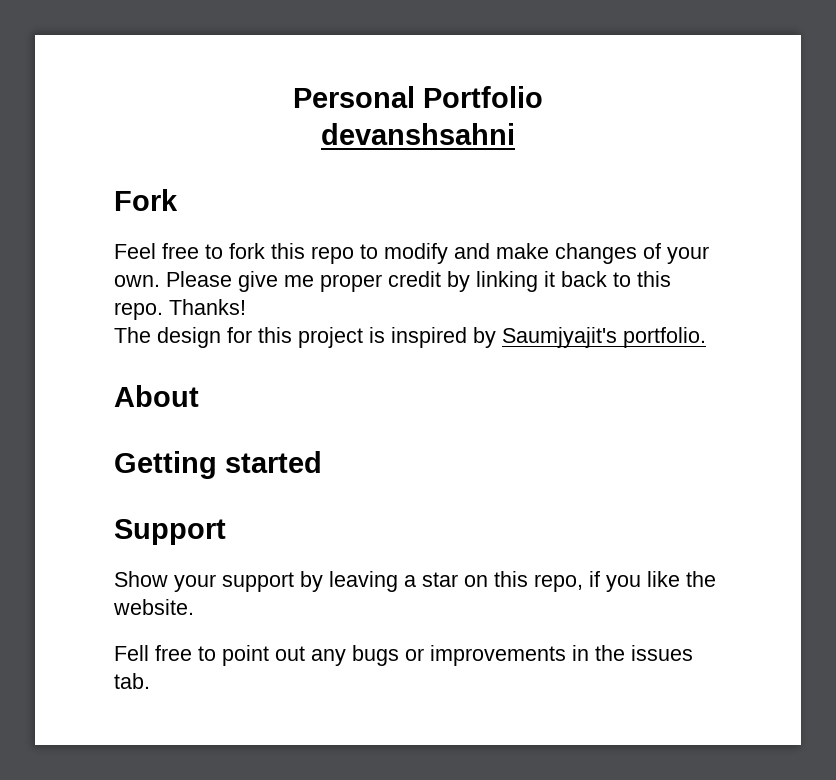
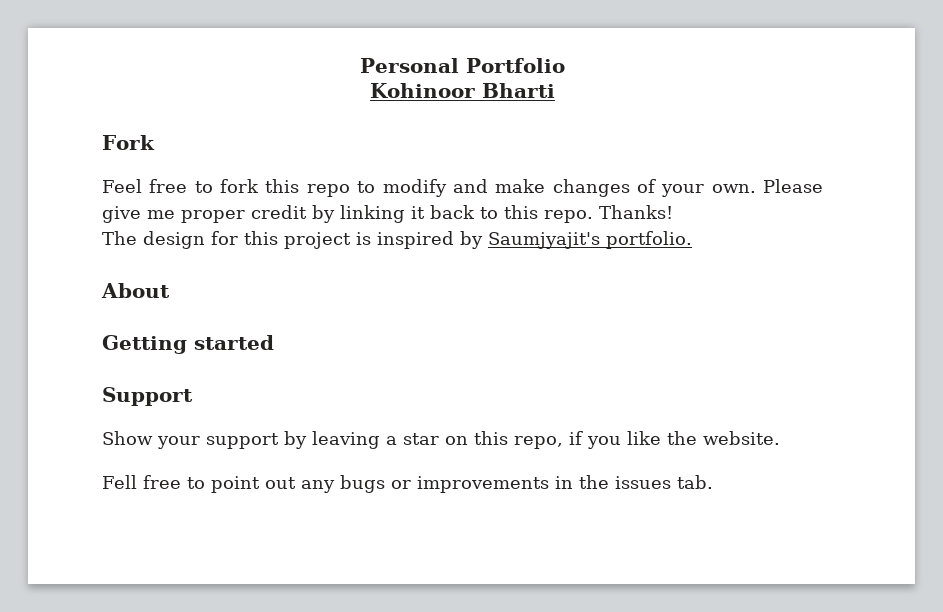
[321,123,515,145] devanshsahni -> [370,83,555,98] Kohinoor Bharti

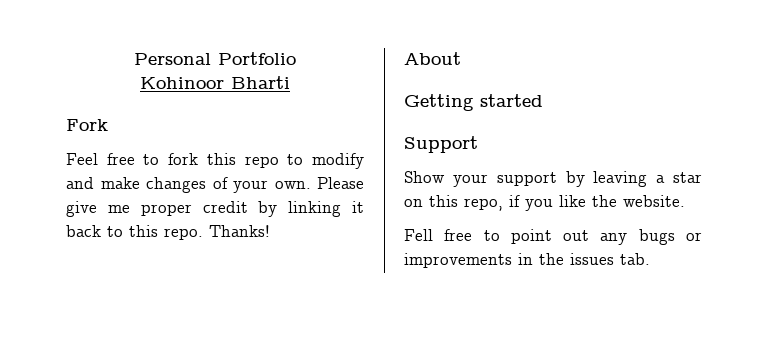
[102,231,692,249] // The design for this project is inspired by Saumjyajit's portfolio. -> (270, 231) none

